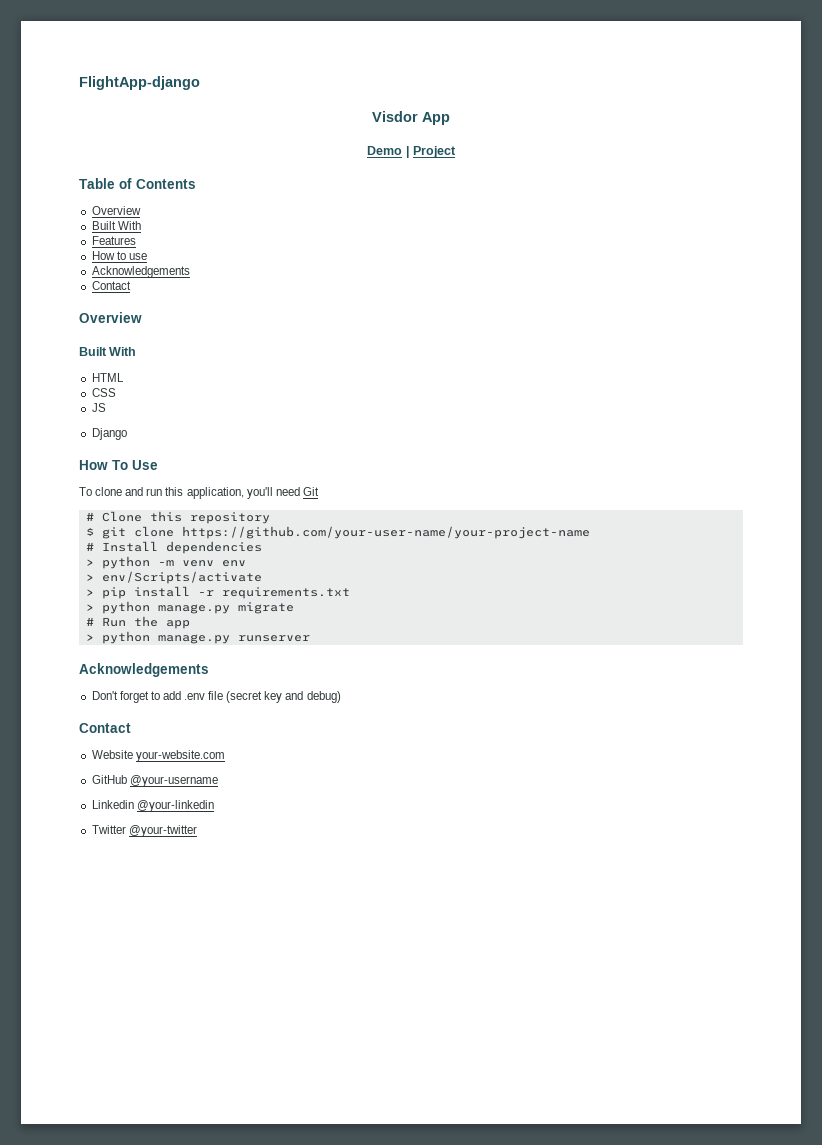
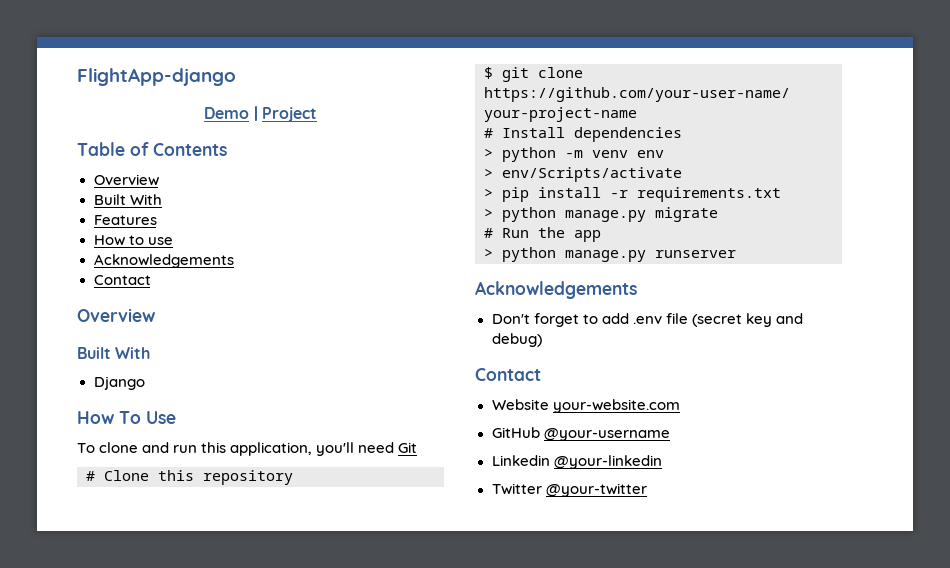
[372,111,450,125] // Visdor App -> (236, 77) none
[91,373,124,382] [91,388,116,397] [91,403,106,412] // HTML // CSS // JS -> (151, 353) none

